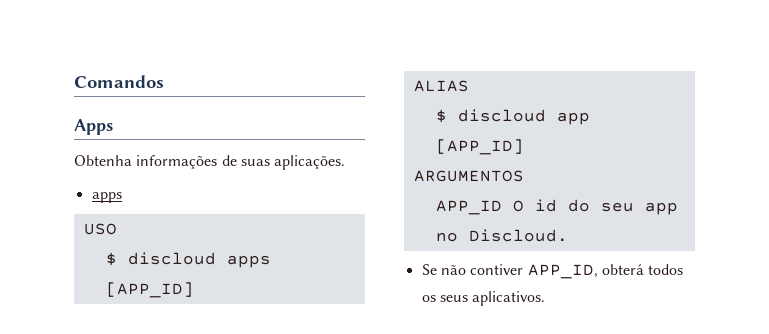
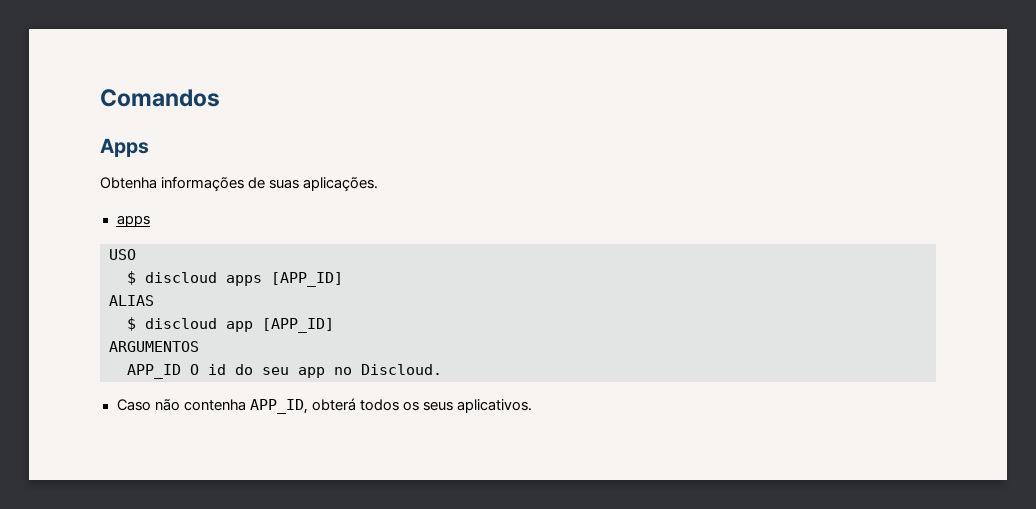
[421,264,524,275] Se não contiver -> [116,399,246,411] Caso não contenha

